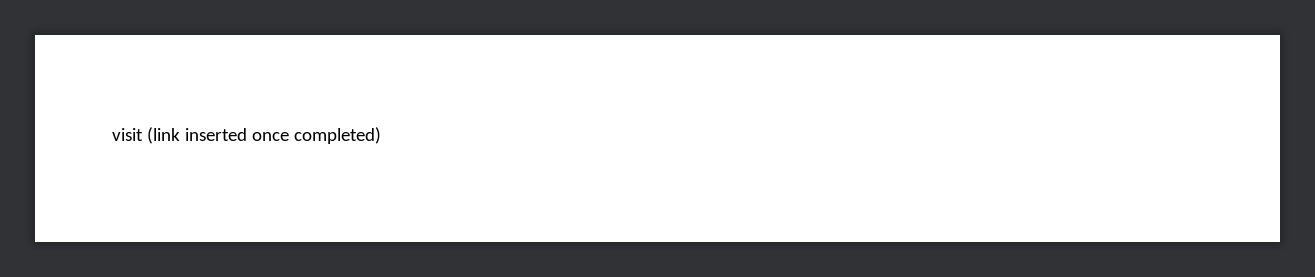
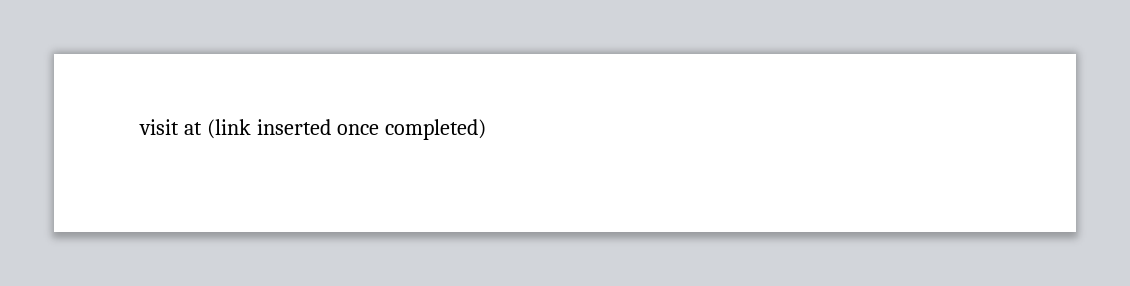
(143, 134) none -> [183,122,202,135] at

